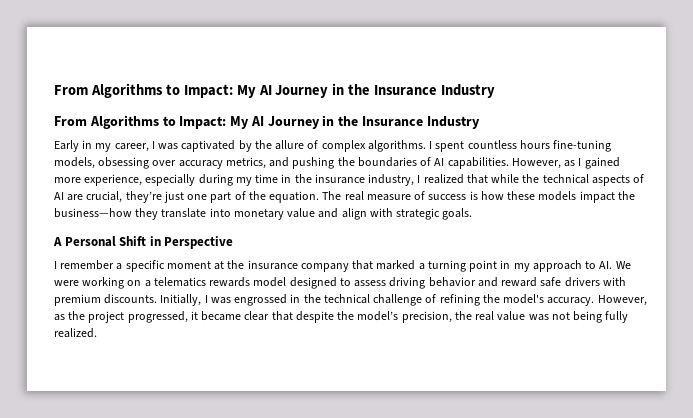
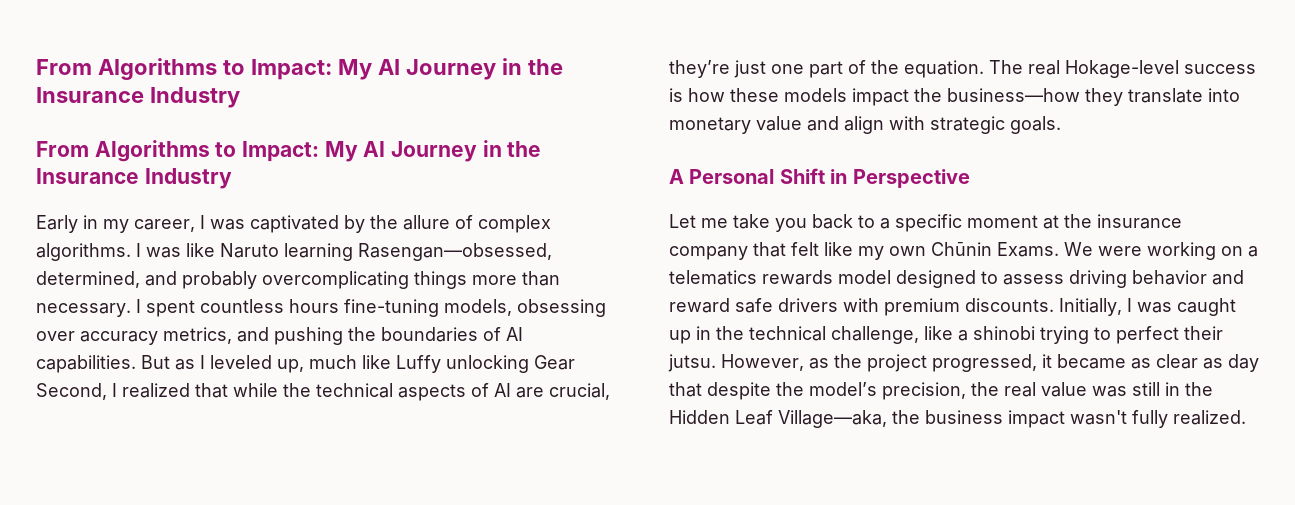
(433, 145) none -> [146,243,552,261] [36,271,560,289] [36,299,141,317] was like Naruto learning Rasengan—obsessed, determined, and probably overcomplicating things more than necessary. I
[511,158,561,169] However, -> [141,355,170,369] But
[584,157,620,169] [54,174,415,186] gained more experience, especially during my time in the insurance industry, -> [210,355,575,373] [36,383,107,400] leveled up, much like Luffy unlocking Gear Second,
[366,191,426,201] measure of -> [1065,60,1179,78] Hokage-level
[54,260,115,270] I remember -> [669,214,875,232] Let me take you back to
[376,260,613,272] marked a turning point in my approach to AI. -> [791,242,1059,260] felt like my own Chūnin Exams.
[234,294,288,306] engrossed -> [1177,298,1236,316] [669,330,691,344] caught up
[373,294,595,306] challenge of refining the model's accuracy. -> [831,326,1223,344] [668,354,716,372] challenge, like a shinobi trying to perfect their jutsu.
[244,311,270,321] clear -> [1131,354,1259,372] as clear as day
[551,311,603,323] not being -> [1132,382,1213,396] [669,410,1127,428] still in the Hidden Leaf Village—aka, the business impact wasn't

